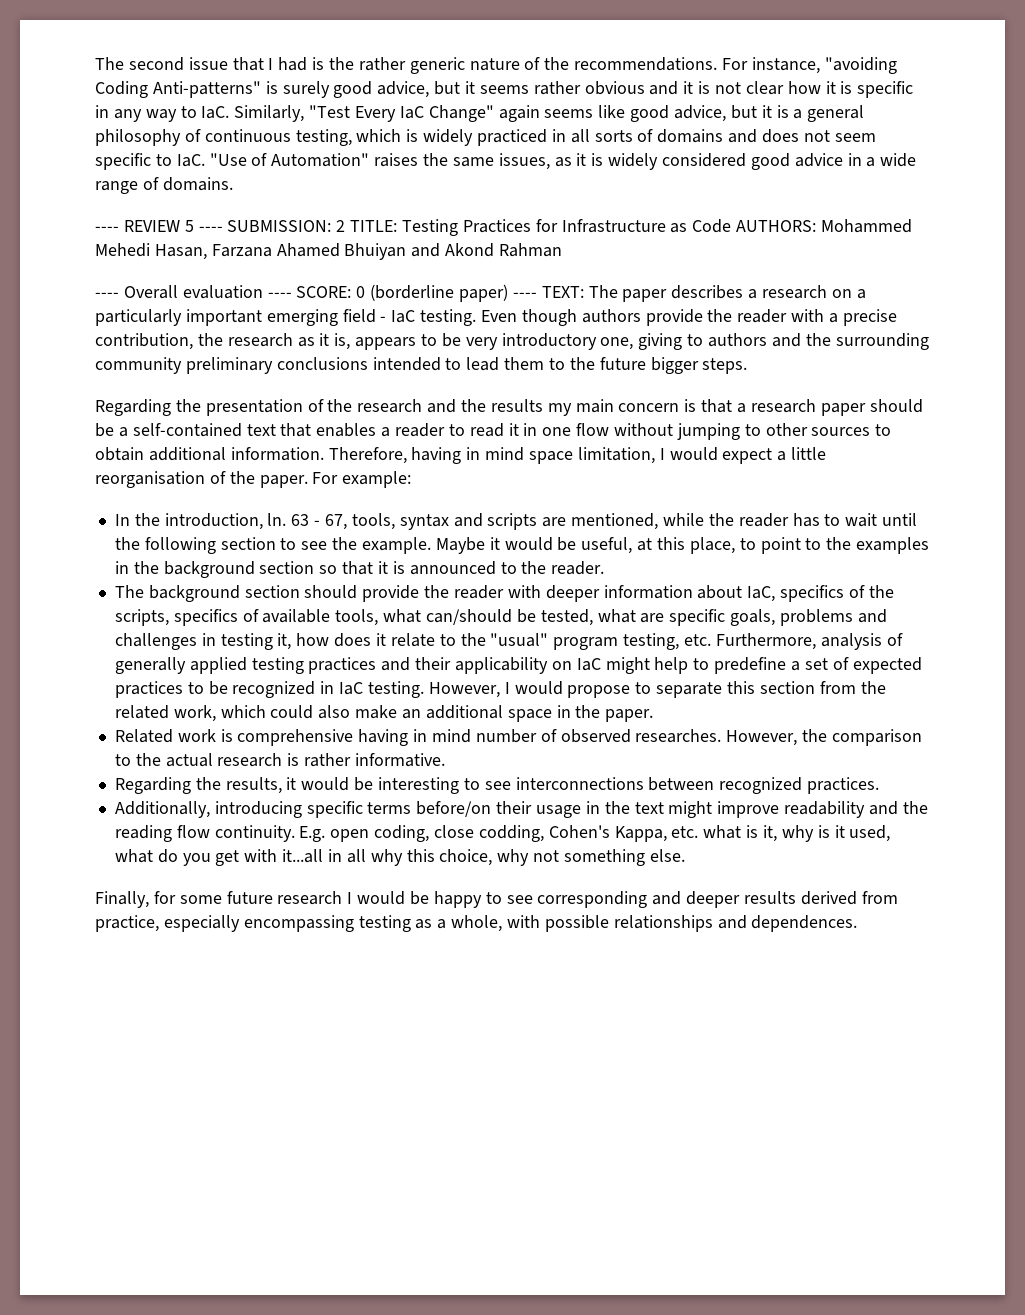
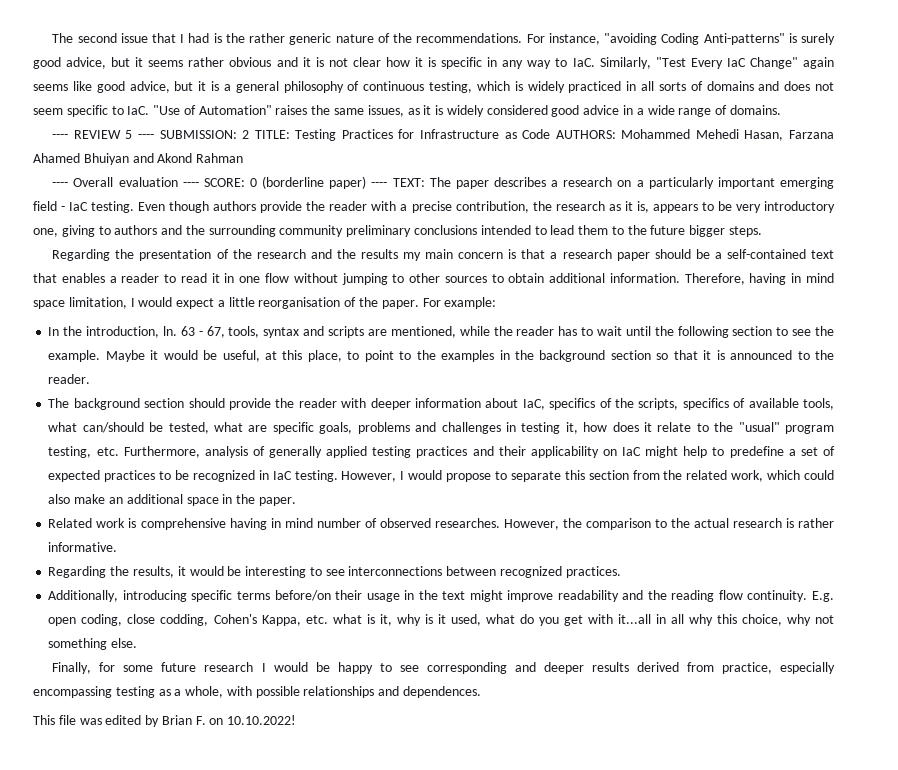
(858, 923) none -> [33,715,297,727] // This file was edited by Brian F. on 10.10.2022!

